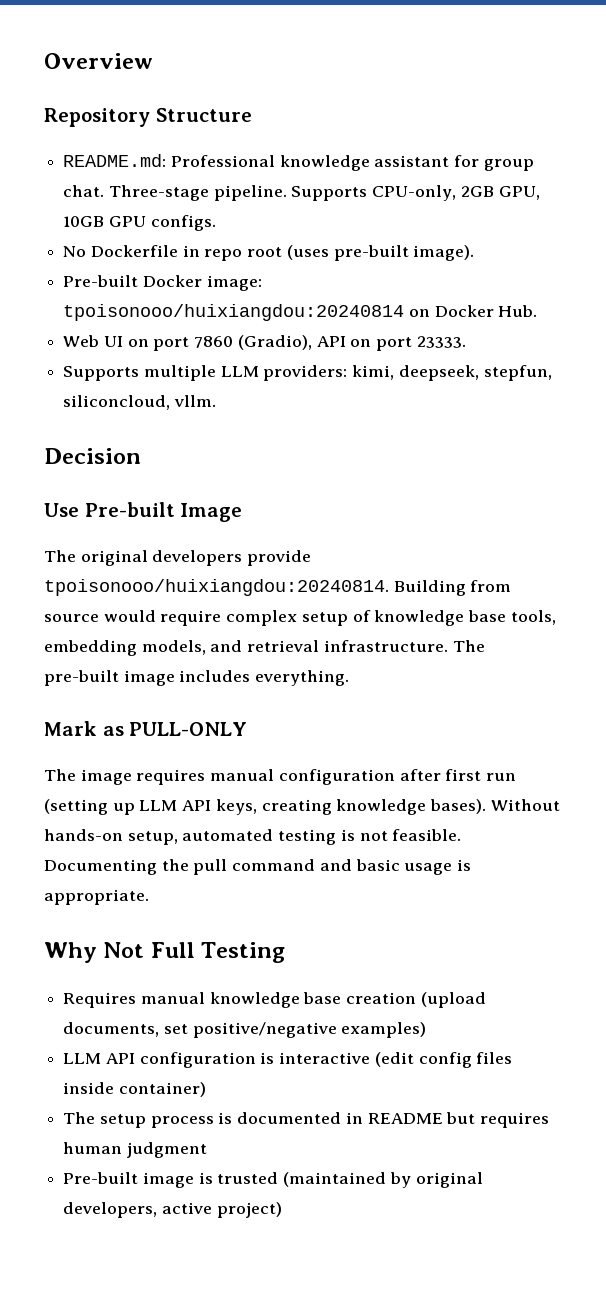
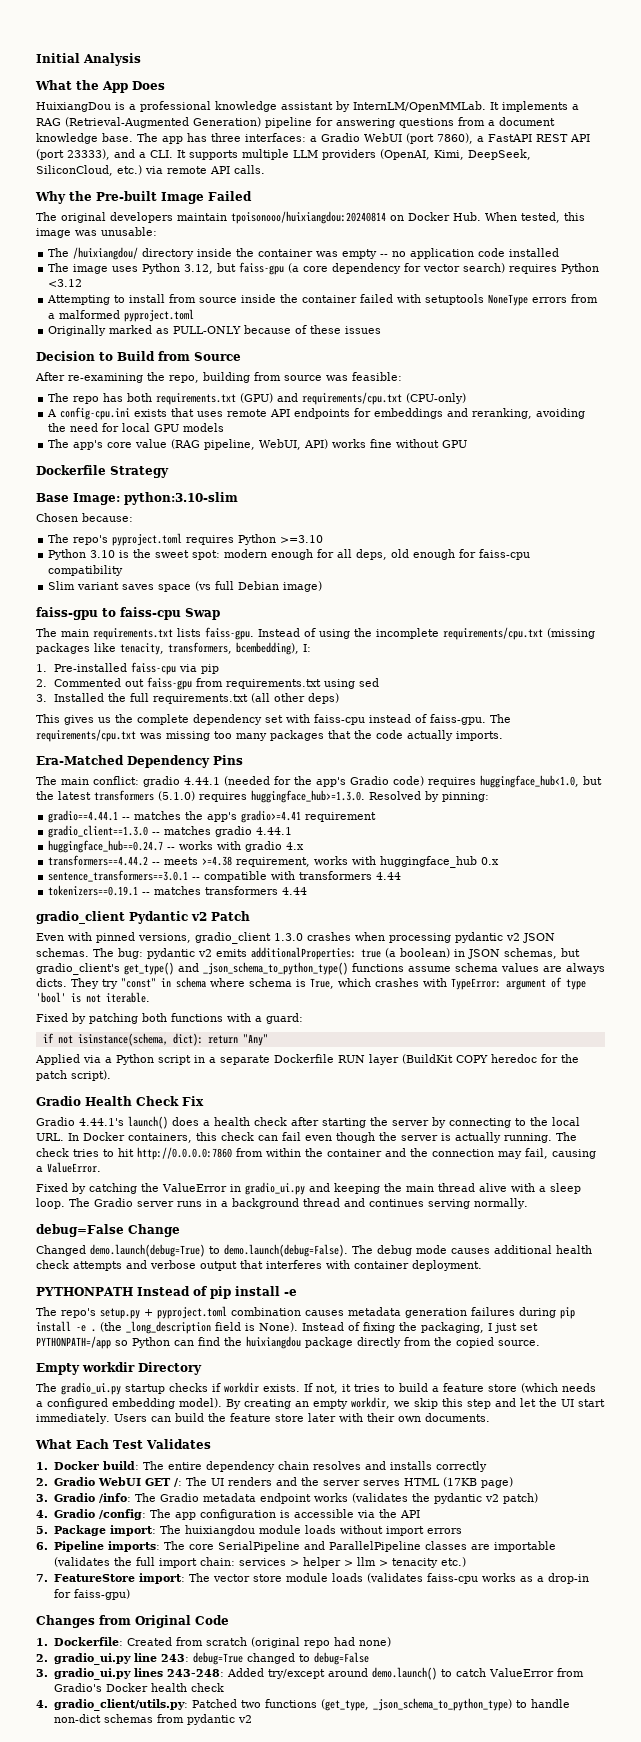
[44,53,153,69] [44,108,252,127] [63,154,534,171] [63,185,540,201] [63,215,216,231] [63,245,475,261] [63,275,262,291] [63,304,538,321] [63,335,466,351] [63,365,552,381] [63,395,216,410] [44,448,141,464] [44,502,243,522] [44,550,312,566] [44,579,512,596] [44,610,556,626] [44,640,485,656] [44,670,350,686] [44,721,248,736] [44,769,517,785] [44,799,560,815] [44,829,462,845] [44,859,472,875] [44,889,149,905] [44,942,286,963] [63,992,486,1008] [63,1022,427,1038] [63,1052,513,1068] [63,1082,206,1097] [63,1112,550,1128] [63,1142,207,1158] [63,1172,483,1188] [63,1202,282,1218] Overview // Repository Structure // README.md: Professional knowledge assistant for group chat. Three-stage pipeline. Supports CPU-only, 2GB GPU, 10GB GPU configs. // No Dockerfile in repo root (uses pre-built image). // Pre-built Docker image: tpoisonooo/huixiangdou:20240814 on Docker Hub. // Web UI on port 7860 (Gradio), API on port 23333. // Supports multiple LLM providers: kimi, deepseek, stepfun, siliconcloud, vllm. // Decision // Use Pre-built Image // The original developers provide tpoisonooo/huixiangdou:20240814. Building from source would require complex setup of knowledge base tools, embedding models, and retrieval infrastructure. The pre-built image includes everything. // Mark as PULL-ONLY // The image requires manual configuration after first run (setting up LLM API keys, creating knowledge bases). Without hands-on setup, automated testing is not feasible. Documenting the pull command and basic usage is appropriate. // Why Not Full Testing // Requires manual knowledge base creation (upload documents, set positive/negative examples) // LLM API configuration is interactive (edit config files inside container) // The setup process is documented in README but requires human judgment // Pre-built image is trusted (maintained by original developers, active project) -> [36,53,141,66] [35,80,165,93] [36,101,579,112] [36,117,555,128] [36,133,590,144] [36,149,531,160] [36,165,265,176] [35,191,252,204] [36,211,585,224] [36,227,157,238] [48,247,560,260] [48,262,600,275] [48,279,83,287] [47,294,599,306] [48,309,195,322] [48,325,382,336] [36,351,241,361] [35,372,402,383] [48,392,467,405] [47,407,586,420] [48,423,225,432] [48,439,468,450] [36,465,169,478] [36,492,238,505] [36,513,133,522] [48,533,324,546] [48,549,531,560] [48,565,124,576] [48,581,323,592] [36,607,220,620] [36,627,595,640] [36,642,311,655] [36,662,220,675] [36,677,380,690] [36,693,340,704] [36,714,511,725] [36,729,503,742] [36,755,243,768] [36,775,602,788] [36,790,489,803] [48,810,377,823] [48,825,293,838] [48,840,305,853] [48,855,500,868] [48,870,402,882] [48,885,308,896] [36,911,250,924] [36,932,555,944] [36,947,580,960] [36,962,605,975] [36,977,586,990] [36,992,150,1003] [36,1013,303,1024] [42,1033,268,1046] [35,1054,579,1065] [36,1070,111,1081] [36,1096,204,1106] [36,1116,580,1129] [36,1132,577,1143] [36,1147,596,1160] [36,1162,101,1173] [36,1182,581,1195] [36,1198,528,1209] [36,1224,180,1237] [36,1244,592,1257] [36,1260,482,1271] [36,1286,297,1299] [36,1306,575,1319] [36,1321,538,1334] [36,1336,540,1349] [36,1362,202,1375] [36,1382,596,1395] [36,1397,605,1409] [36,1413,490,1424] [35,1439,211,1449] [36,1461,488,1472] [36,1477,514,1488] [36,1493,539,1504] [36,1509,421,1520] [36,1525,463,1536] [36,1541,557,1552] [54,1557,467,1568] [36,1573,590,1584] [54,1589,131,1600] [36,1615,229,1628] [36,1637,392,1648] [36,1652,370,1665] [36,1667,585,1680] [54,1683,225,1692] [36,1698,571,1711] [54,1714,253,1725] Initial Analysis // What the App Does // HuixiangDou is a professional knowledge assistant by InternLM/OpenMMLab. It implements a RAG (Retrieval-Augmented Generation) pipeline for answering questions from a document knowledge base. The app has three interfaces: a Gradio WebUI (port 7860), a FastAPI REST API (port 23333), and a CLI. It supports multiple LLM providers (OpenAI, Kimi, DeepSeek, SiliconCloud, etc.) via remote API calls. // Why the Pre-built Image Failed // The original developers maintain tpoisonooo/huixiangdou:20240814 on Docker Hub. When tested, this image was unusable: // The /huixiangdou/ directory inside the container was empty -- no application code installed // The image uses Python 3.12, but faiss-gpu (a core dependency for vector search) requires Python <3.12 // Attempting to install from source inside the container failed with setuptools NoneType errors from a malformed pyproject.toml // Originally marked as PULL-ONLY because of these issues // Decision to Build from Source // After re-examining the repo, building from source was feasible: // The repo has both requirements.txt (GPU) and requirements/cpu.txt (CPU-only) // A config-cpu.ini exists that uses remote API endpoints for embeddings and reranking, avoiding the need for local GPU models // The app's core value (RAG pipeline, WebUI, API) works fine without GPU // Dockerfile Strategy // Base Image: python:3.10-slim // Chosen because: // The repo's pyproject.toml requires Python >=3.10 // Python 3.10 is the sweet spot: modern enough for all deps, old enough for faiss-cpu compatibility // Slim variant saves space (vs full Debian image) // faiss-gpu to faiss-cpu Swap // The main requirements.txt lists faiss-gpu. Instead of using the incomplete requirements/cpu.txt (missing packages like tenacity, transformers, bcembedding), I: // 1. Pre-installed faiss-cpu via pip // 2. Commented out faiss-gpu from requirements.txt using sed // 3. Installed the full requirements.txt (all other deps) // This gives us the complete dependency set with faiss-cpu instead of faiss-gpu. The requirements/cpu.txt was missing too many packages that the code actually imports. // Era-Matched Dependency Pins // The main conflict: gradio 4.44.1 (needed for the app's Gradio code) requires huggingface_hub<1.0, but the latest transformers (5.1.0) requires huggingface_hub>=1.3.0. Resolved by pinning: // gradio==4.44.1 -- matches the app's gradio>=4.41 requirement // gradio_client==1.3.0 -- matches gradio 4.44.1 // huggingface_hub==0.24.7 -- works with gradio 4.x // transformers==4.44.2 -- meets >=4.38 requirement, works with huggingface_hub 0.x // sentence_transformers==3.0.1 -- compatible with transformers 4.44 // tokenizers==0.19.1 -- matches transformers 4.44 // gradio_client Pydantic v2 Patch // Even with pinned versions, gradio_client 1.3.0 crashes when processing pydantic v2 JSON schemas. The bug: pydantic v2 emits additionalProperties: true (a boolean) in JSON schemas, but gradio_client's get_type() and _json_schema_to_python_type() functions assume schema values are always dicts. They try "const" in schema where schema is True, which crashes with TypeError: argument of type 'bool' is not iterable. // Fixed by patching both functions with a guard: // if not isinstance(schema, dict): return "Any" // Applied via a Python script in a separate Dockerfile RUN layer (BuildKit COPY heredoc for the patch script). // Gradio Health Check Fix // Gradio 4.44.1's launch() does a health check after starting the server by connecting to the local URL. In Docker containers, this check can fail even though the server is actually running. The check tries to hit http://0.0.0.0:7860 from within the container and the connection may fail, causing a ValueError. // Fixed by catching the ValueError in gradio_ui.py and keeping the main thread alive with a sleep loop. The Gradio server runs in a background thread and continues serving normally. // debug=False Change // Changed demo.launch(debug=True) to demo.launch(debug=False). The debug mode causes additional health check attempts and verbose output that interferes with container deployment. // PYTHONPATH Instead of pip install -e // The repo's setup.py + pyproject.toml combination causes metadata generation failures during pip install -e . (the _long_description field is None). Instead of fixing the packaging, I just set PYTHONPATH=/app so Python can find the huixiangdou package directly from the copied source. // Empty workdir Directory // The gradio_ui.py startup checks if workdir exists. If not, it tries to build a feature store (which needs a configured embedding model). By creating an empty workdir, we skip this step and let the UI start immediately. Users can build the feature store later with their own documents. // What Each Test Validates // 1. Docker build: The entire dependency chain resolves and installs correctly // 2. Gradio WebUI GET /: The UI renders and the server serves HTML (17KB page) // 3. Gradio /info: The Gradio metadata endpoint works (validates the pydantic v2 patch) // 4. Gradio /config: The app configuration is accessible via the API // 5. Package import: The huixiangdou module loads without import errors // 6. Pipeline imports: The core SerialPipeline and ParallelPipeline classes are importable (validates the full import chain: services > helper > llm > tenacity etc.) // 7. FeatureStore import: The vector store module loads (validates faiss-cpu works as a drop-in for faiss-gpu) // Changes from Original Code // 1. Dockerfile: Created from scratch (original repo had none) // 2. gradio_ui.py line 243: debug=True changed to debug=False // 3. gradio_ui.py lines 243-248: Added try/except around demo.launch() to catch ValueError from Gradio's Docker health check // 4. gradio_client/utils.py: Patched two functions (get_type, _json_schema_to_python_type) to handle non-dict schemas from pydantic v2

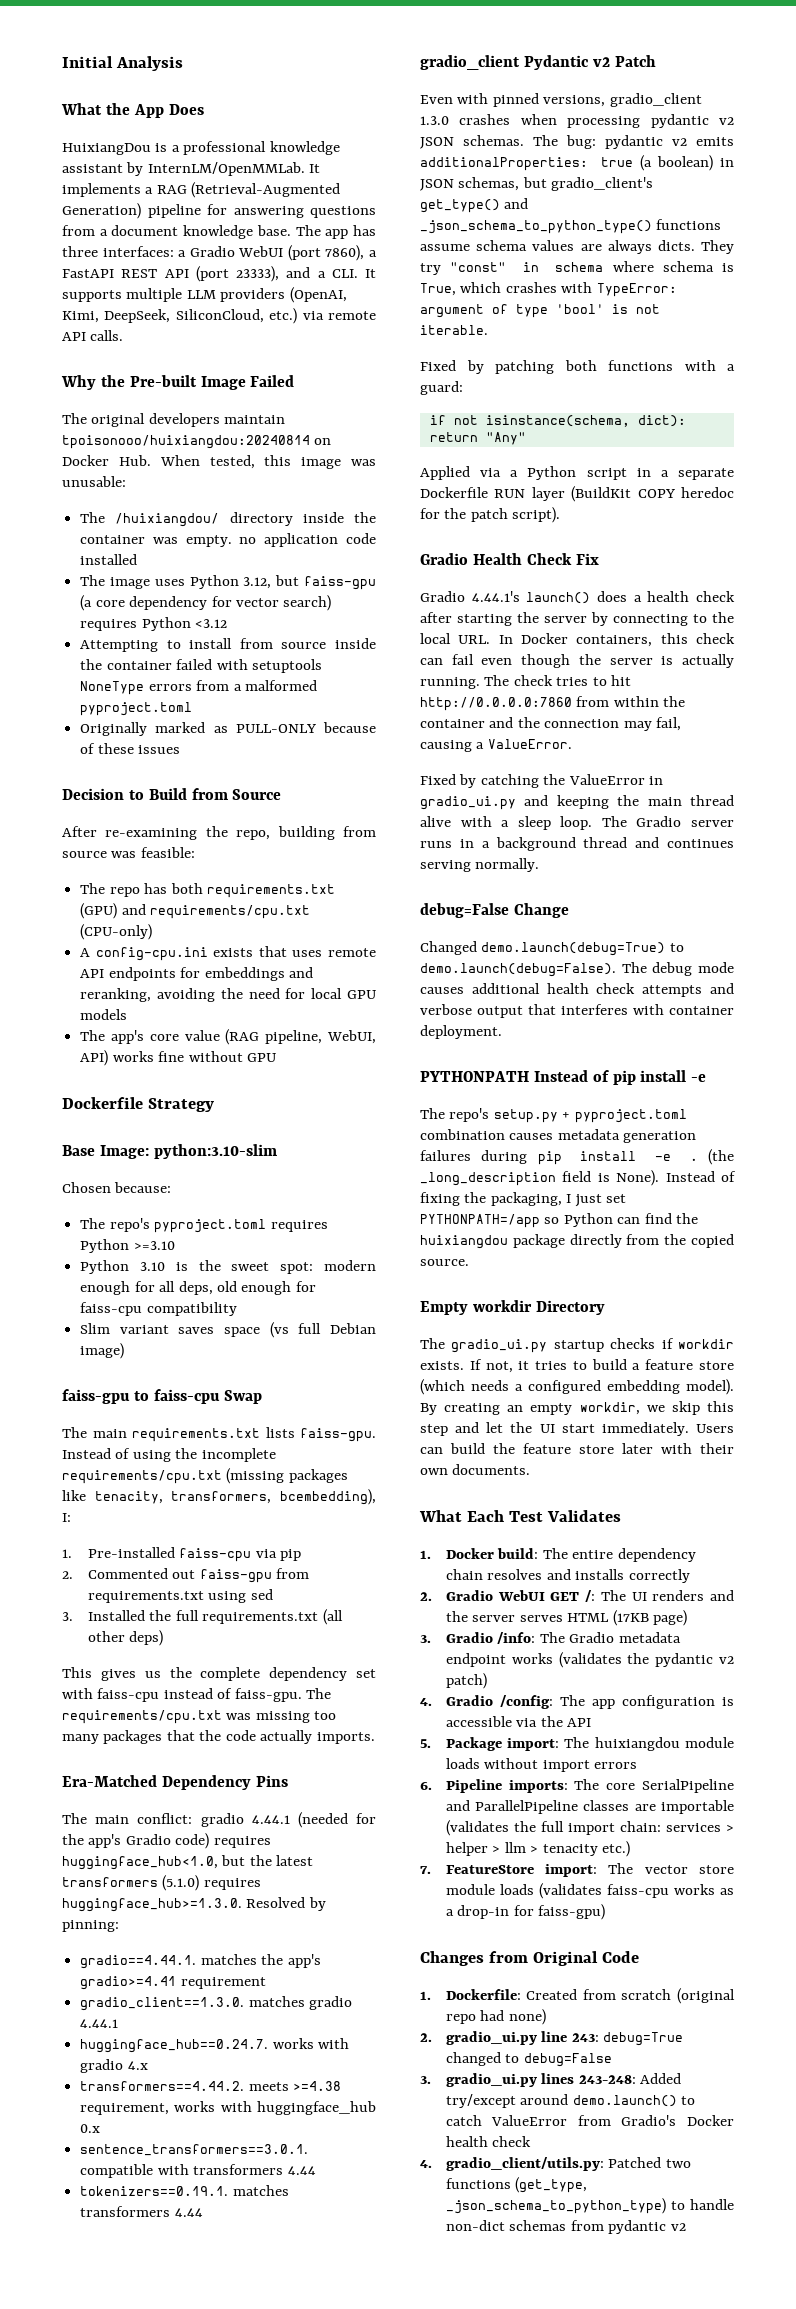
[342,249,389,259] empty -- -> [185,535,232,547] empty.
[48,810,131,823] gradio==4.44.1 -- -> [80,1955,197,1969] gradio==4.44.1.
[48,825,161,838] gradio_client==1.3.0 -- -> [80,1997,245,2011] gradio_client==1.3.0.
[48,840,176,853] huggingface_hub==0.24.7 -- -> [80,2039,269,2053] huggingface_hub==0.24.7.
[48,855,161,866] transformers==4.44.2 -- -> [80,2081,245,2091] transformers==4.44.2.
[48,870,201,882] sentence_transformers==3.0.1 -- -> [80,2144,309,2156] sentence_transformers==3.0.1.
[48,885,151,896] tokenizers==0.19.1 -- -> [80,2186,229,2196] tokenizers==0.19.1.

